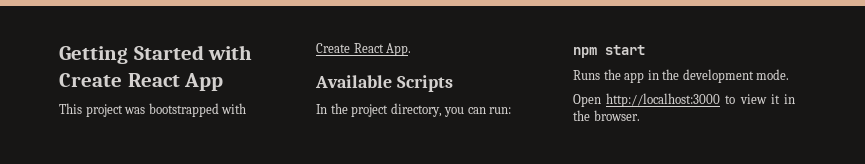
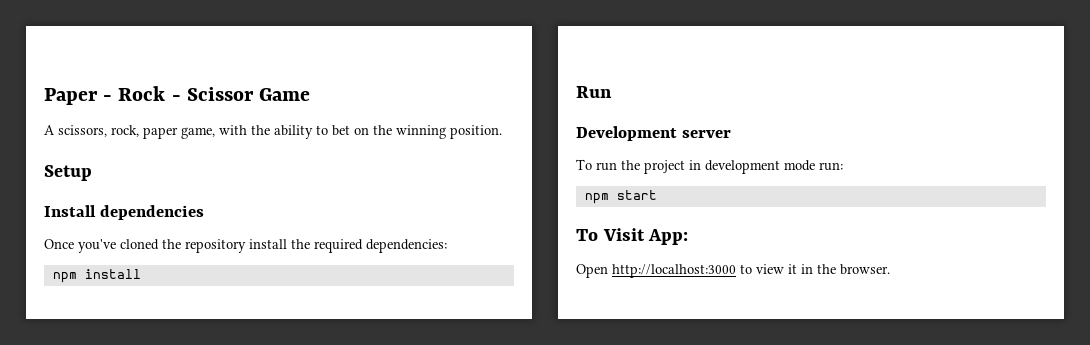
[59,45,253,64] [59,73,224,91] [59,103,247,117] [316,43,412,56] [315,75,453,92] [316,103,512,117] [573,45,645,58] [573,69,790,83] Getting Started with Create React App // This project was bootstrapped with Create React App. // Available Scripts // In the project directory, you can run: // npm start // Runs the app in the development mode. -> [44,86,311,105] [44,125,502,139] [44,165,92,181] [44,205,204,220] [44,239,447,253] [52,269,141,283] [576,86,612,98] [576,126,731,141] [576,159,843,174] [584,190,657,204] [576,228,689,245] Paper - Rock - Scissor Game // A scissors, rock, paper game, with the ability to bet on the winning position. // Setup // Install dependencies // Once you've cloned the repository install the required dependencies: // npm install // Run // Development server // To run the project in development mode run: // npm start // To Visit App:

